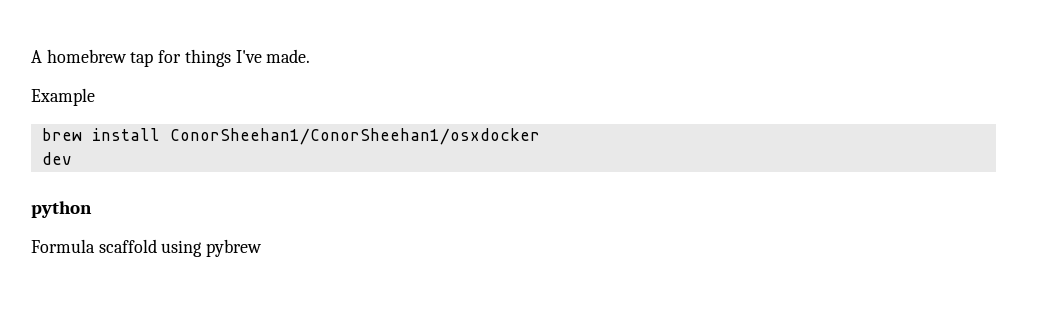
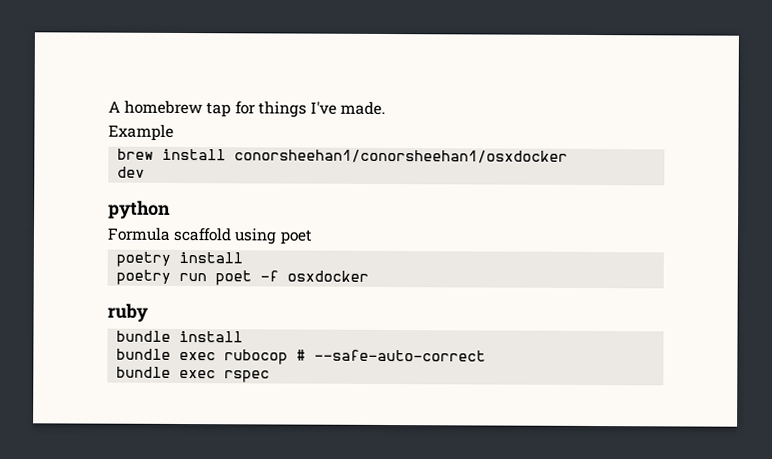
[169,128,540,145] ConorSheehan1/ConorSheehan1/osxdocker -> [234,149,569,164] conorsheehan1/conorsheehan1/osxdocker
[206,239,263,257] pybrew -> [279,229,312,245] [116,251,244,267] [116,269,370,286] [107,303,149,322] [116,330,244,343] [116,348,487,365] [116,366,271,383] poet // poetry install // poetry run poet -f osxdocker // ruby // bundle install // bundle exec rubocop # --safe-auto-correct // bundle exec rspec

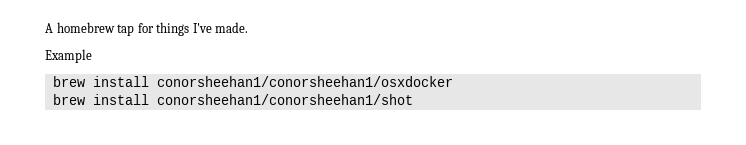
[117,166,146,178] [108,200,171,219] [107,227,312,245] [116,251,244,267] [116,269,370,286] [107,303,149,322] [116,330,244,343] [116,348,487,365] [116,366,271,383] dev // python // Formula scaffold using poet // poetry install // poetry run poet -f osxdocker // ruby // bundle install // bundle exec rubocop # --safe-auto-correct // bundle exec rspec -> [52,94,413,105] brew install conorsheehan1/conorsheehan1/shot

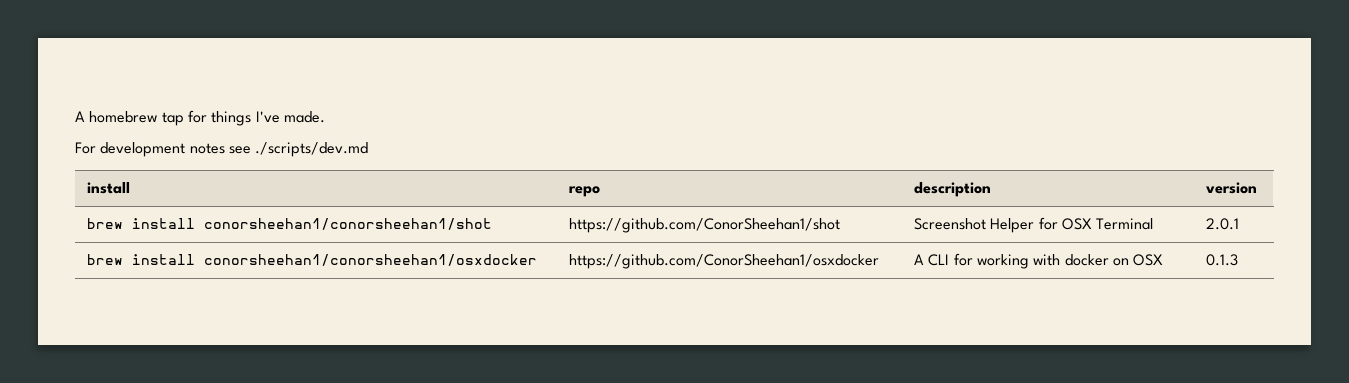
[45,49,92,63] [52,76,453,87] [52,94,413,105] Example // brew install conorsheehan1/conorsheehan1/osxdocker // brew install conorsheehan1/conorsheehan1/shot -> [75,142,369,157] [87,182,131,194] [569,186,601,197] [914,182,992,197] [1206,182,1258,194] [87,218,493,230] [569,218,841,233] [914,217,1154,233] [1206,218,1240,230] [87,254,538,266] [569,254,880,269] [914,253,1164,269] [1206,254,1239,266] For development notes see ./scripts/dev.md // install | repo | description | version // brew install conorsheehan1/conorsheehan1/shot | https://github.com/ConorSheehan1/shot | Screenshot Helper for OSX Terminal | 2.0.1 // brew install conorsheehan1/conorsheehan1/osxdocker | https://github.com/ConorSheehan1/osxdocker | A CLI for working with docker on OSX | 0.1.3

